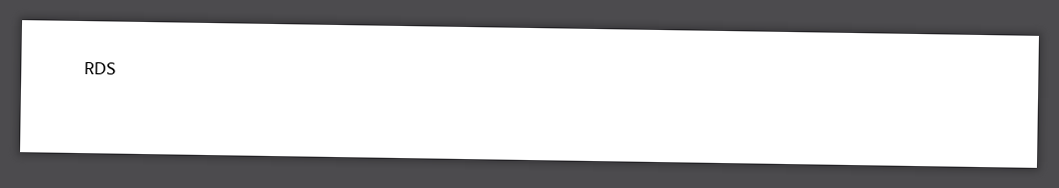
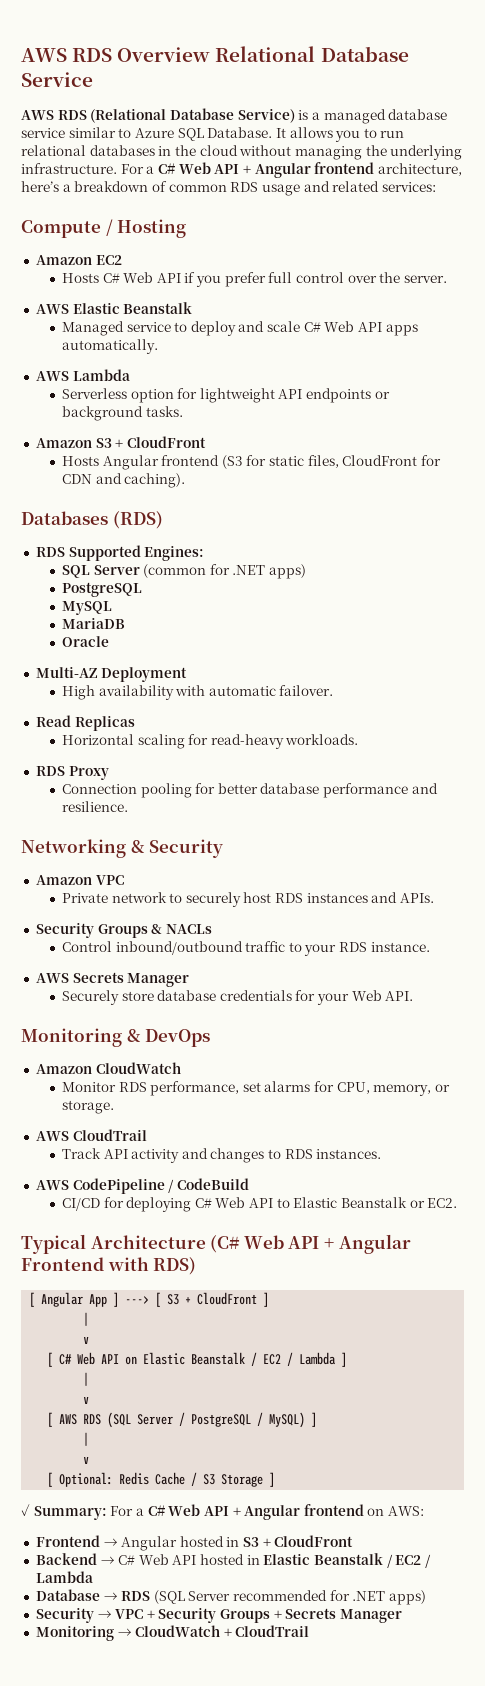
[84,62,116,75] RDS -> [21,46,409,62] [21,72,93,87] [21,108,448,124] [21,127,405,142] [21,145,463,160] [21,162,462,178] [21,181,436,196] [21,219,187,238] [35,255,122,265] [61,272,448,287] [35,302,193,314] [61,321,418,336] [61,339,158,354] [35,369,130,381] [61,388,390,403] [61,406,183,421] [35,436,206,448] [61,455,442,470] [61,473,186,488] [21,511,163,529] [35,545,205,561] [61,564,307,579] [61,582,142,597] [61,601,112,615] [61,618,125,629] [61,636,109,647] [35,667,187,682] [61,685,334,700] [35,715,135,731] [61,734,359,749] [35,766,109,780] [61,783,438,798] [61,801,128,812] [21,839,224,858] [35,875,124,885] [61,892,435,907] [35,923,212,938] [61,941,430,956] [35,972,190,987] [61,990,414,1005] [21,1028,211,1047] [35,1062,181,1074] [61,1081,451,1096] [61,1100,114,1114] [35,1129,147,1141] [61,1148,382,1163] [35,1178,249,1194] [61,1197,458,1212] [21,1234,411,1254] [21,1257,197,1275] [29,1292,270,1307] [83,1312,90,1326] [83,1337,90,1344] [47,1352,348,1367] [83,1372,90,1386] [83,1397,90,1404] [47,1412,318,1428] [83,1432,90,1446] [83,1457,90,1464] [47,1472,276,1487] [21,1504,425,1520] [35,1535,354,1551] [35,1553,431,1568] [35,1571,93,1583] [35,1589,427,1605] [35,1608,403,1623] [35,1625,310,1641] AWS RDS Overview Relational Database Service // AWS RDS (Relational Database Service) is a managed database service similar to Azure SQL Database. It allows you to run relational databases in the cloud without managing the underlying infrastructure. For a C# Web API + Angular frontend architecture, here’s a breakdown of common RDS usage and related services: // Compute / Hosting // Amazon EC2 // Hosts C# Web API if you prefer full control over the server. // AWS Elastic Beanstalk // Managed service to deploy and scale C# Web API apps automatically. // AWS Lambda // Serverless option for lightweight API endpoints or background tasks. // Amazon S3 + CloudFront // Hosts Angular frontend (S3 for static files, CloudFront for CDN and caching). // Databases (RDS) // RDS Supported Engines: // SQL Server (common for .NET apps) // PostgreSQL // MySQL // MariaDB // Oracle // Multi-AZ Deployment // High availability with automatic failover. // Read Replicas // Horizontal scaling for read-heavy workloads. // RDS Proxy // Connection pooling for better database performance and resilience. // Networking & Security // Amazon VPC // Private network to securely host RDS instances and APIs. // Security Groups & NACLs // Control inbound/outbound traffic to your RDS instance. // AWS Secrets Manager // Securely store database credentials for your Web API. // Monitoring & DevOps // Amazon CloudWatch // Monitor RDS performance, set alarms for CPU, memory, or storage. // AWS CloudTrail // Track API activity and changes to RDS instances. // AWS CodePipeline / CodeBuild // CI/CD for deploying C# Web API to Elastic Beanstalk or EC2. // Typical Architecture (C# Web API + Angular Frontend with RDS) // [ Angular App ] ---> [ S3 + CloudFront ] // | // v // [ C# Web API on Elastic Beanstalk / EC2 / Lambda ] // | // v // [ AWS RDS (SQL Server / PostgreSQL / MySQL) ] // | // v // [ Optional: Redis Cache / S3 Storage ] // ✓ Summary: For a C# Web API + Angular frontend on AWS: // Frontend → Angular hosted in S3 + CloudFront // Backend → C# Web API hosted in Elastic Beanstalk / EC2 / Lambda // Database → RDS (SQL Server recommended for .NET apps) // Security → VPC + Security Groups + Secrets Manager // Monitoring → CloudWatch + CloudTrail

